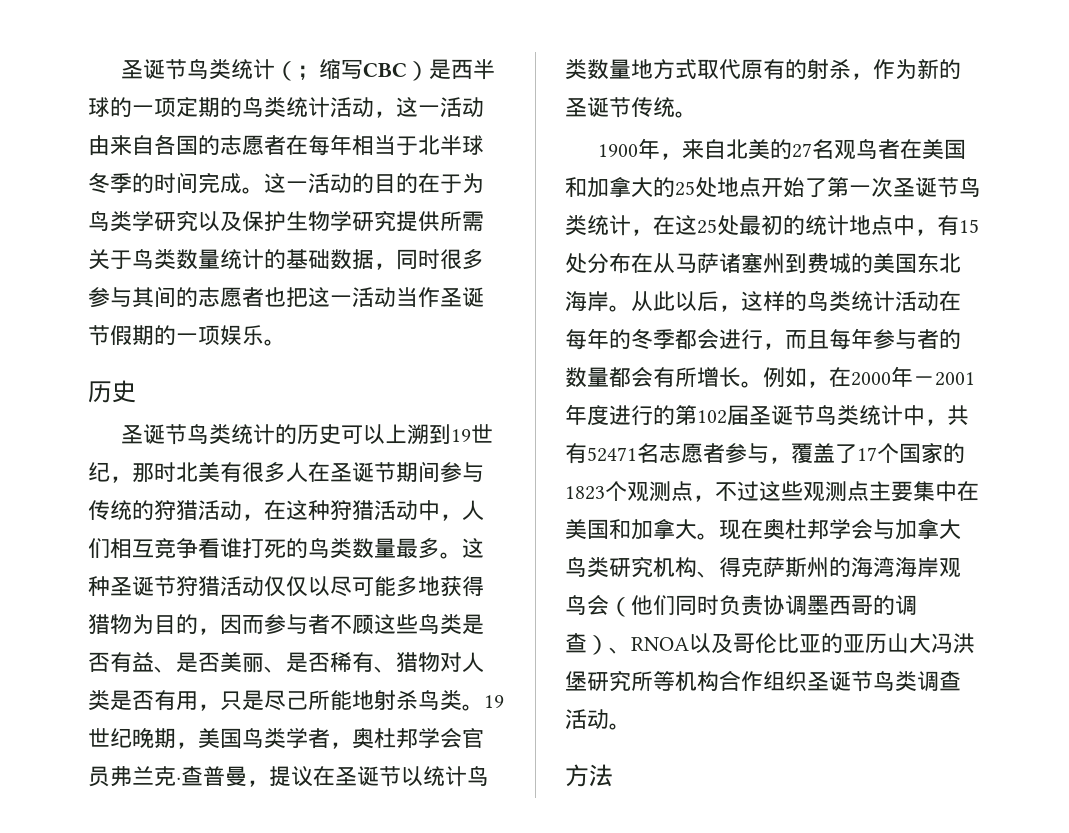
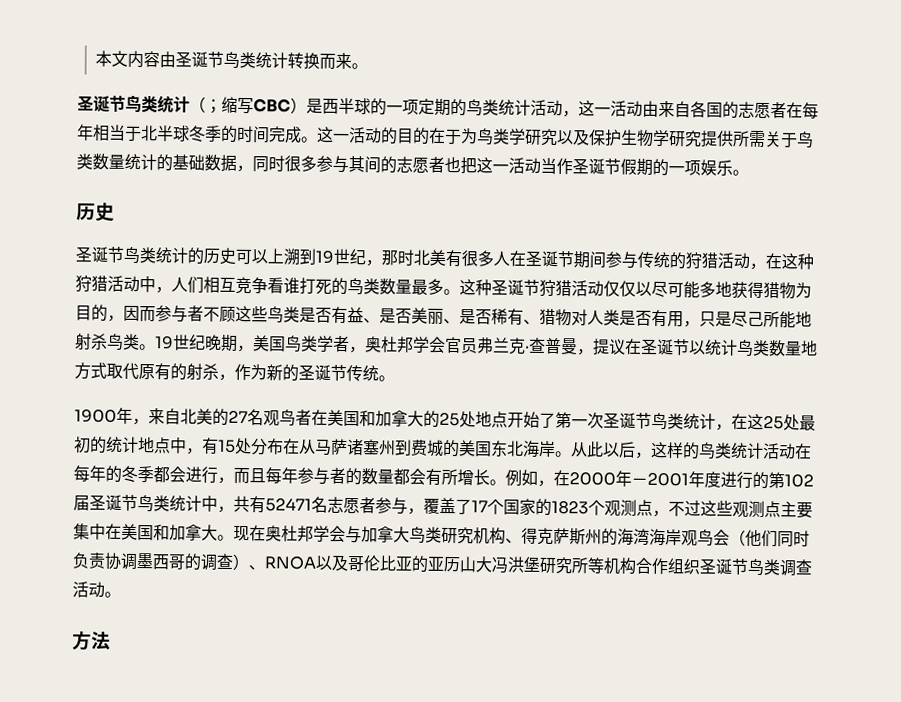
(121, 69) none -> [95,50,369,70] 本文内容由圣诞节鸟类统计转换而来。 //

